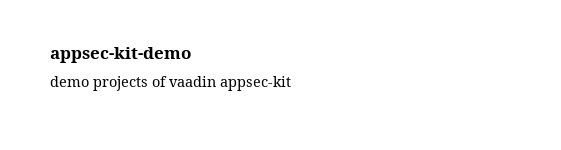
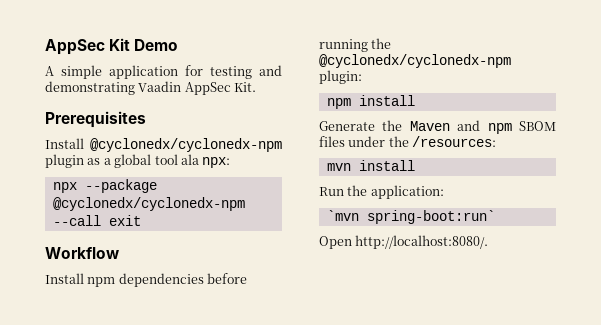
[50,47,191,63] [50,76,291,91] appsec-kit-demo // demo projects of vaadin appsec-kit -> [45,38,179,55] [45,65,282,79] [45,81,257,95] [45,111,146,128] [45,138,282,152] [45,154,231,168] [52,179,157,193] [52,197,245,211] [52,215,141,226] [45,247,119,259] [45,273,248,287] [319,38,392,52] [319,54,511,68] [319,70,362,84] [326,95,415,109] [319,120,556,134] [319,136,497,147] [326,160,415,171] [319,185,444,199] [326,210,495,224] [319,235,489,249] AppSec Kit Demo // A simple application for testing and demonstrating Vaadin AppSec Kit. // Prerequisites // Install @cyclonedx/cyclonedx-npm plugin as a global tool ala npx: // npx --package @cyclonedx/cyclonedx-npm --call exit // Workflow // Install npm dependencies before running the @cyclonedx/cyclonedx-npm plugin: // npm install // Generate the Maven and npm SBOM files under the /resources: // mvn install // Run the application: // `mvn spring-boot:run` // Open http://localhost:8080/.

